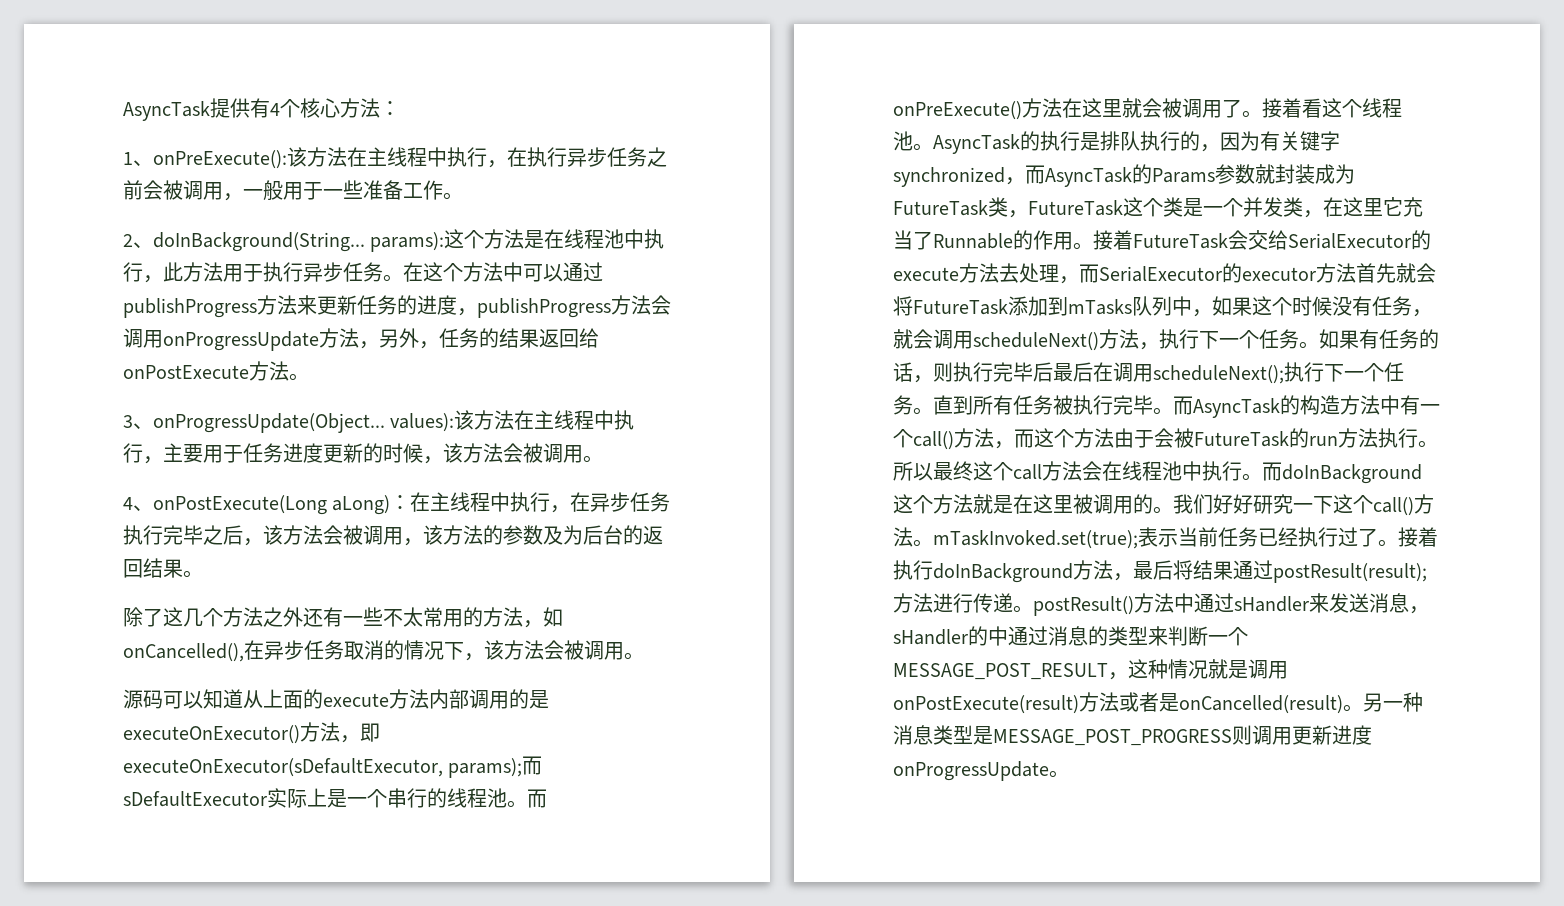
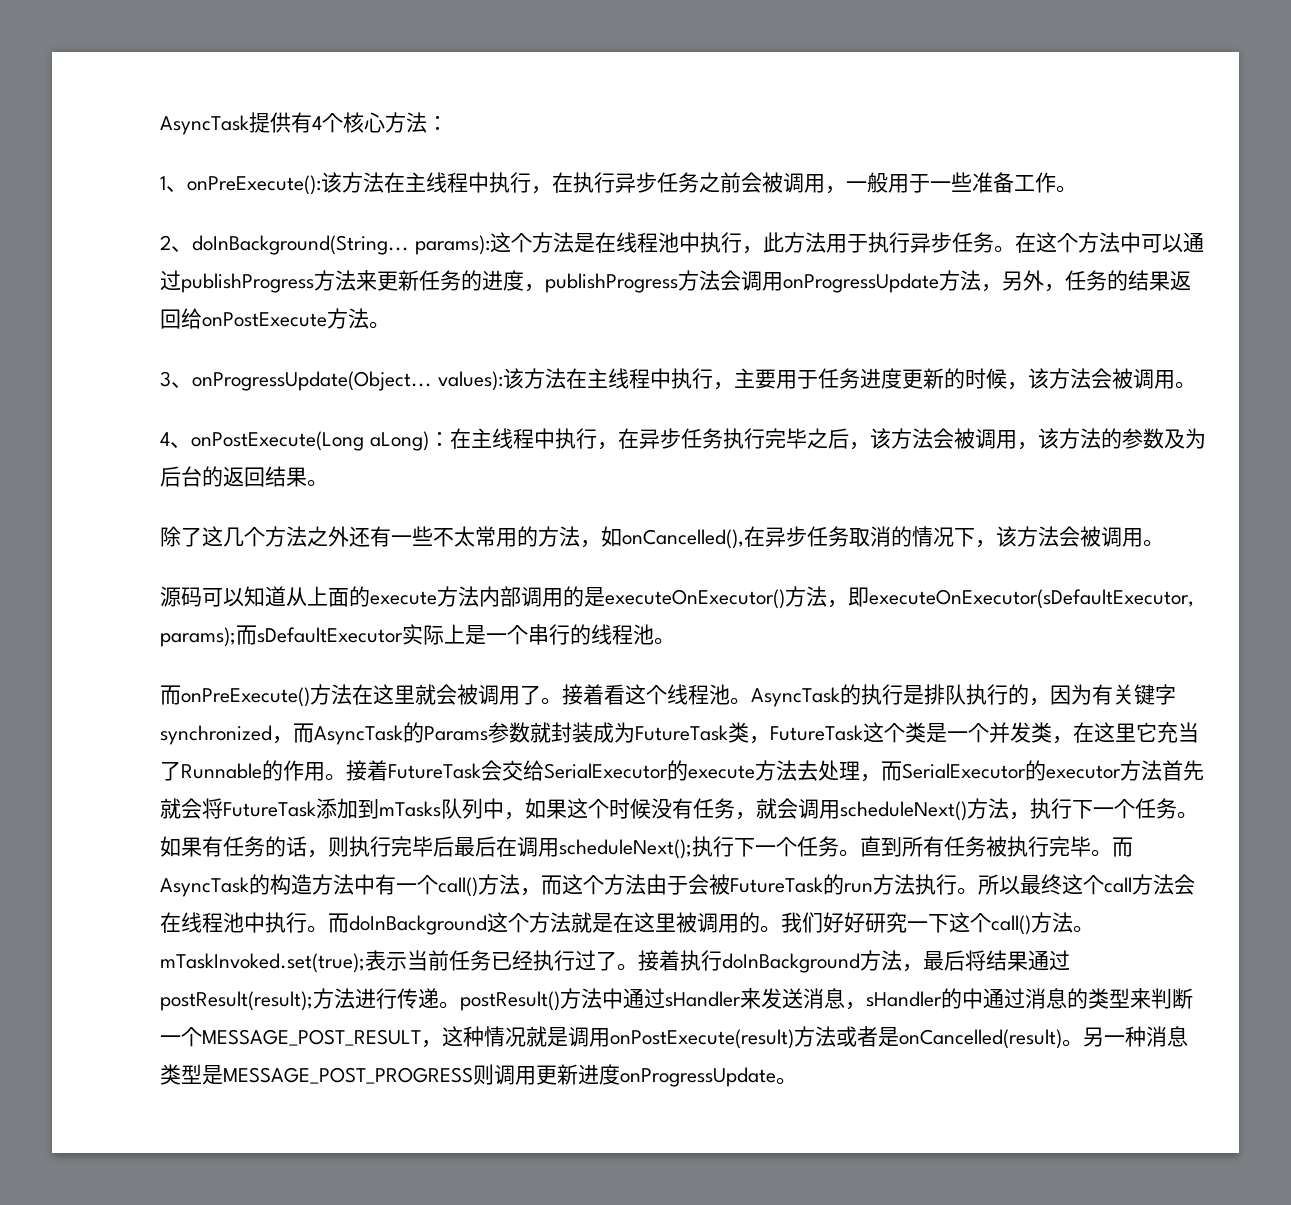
(527, 804) none -> (675, 641) //

